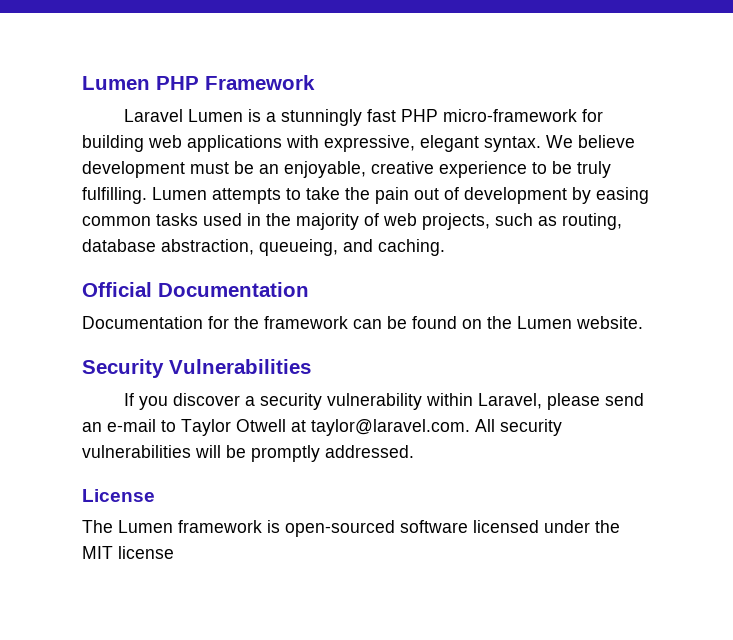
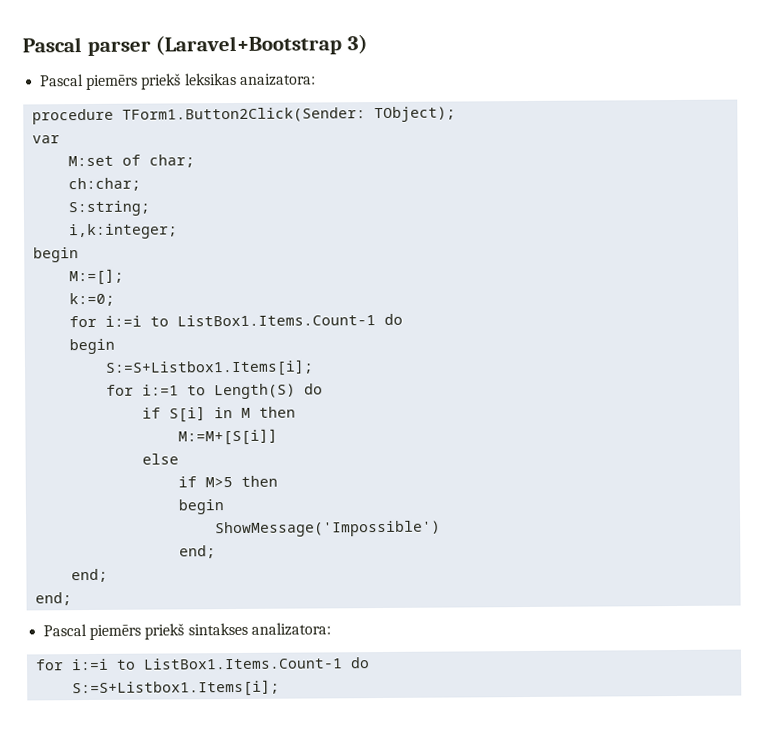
[82,75,315,90] [124,109,604,126] [82,135,635,152] [82,161,611,178] [82,187,649,204] [82,213,622,230] [82,239,445,256] [82,282,309,297] [82,316,643,329] [82,359,311,378] [124,393,645,410] [82,419,562,436] [82,445,414,462] [82,489,155,502] [82,520,620,537] [82,546,174,559] Lumen PHP Framework // Laravel Lumen is a stunningly fast PHP micro-framework for building web applications with expressive, elegant syntax. We believe development must be an enjoyable, creative experience to be truly fulfilling. Lumen attempts to take the pain out of development by easing common tasks used in the majority of web projects, such as routing, database abstraction, queueing, and caching. // Official Documentation // Documentation for the framework can be found on the Lumen website. // Security Vulnerabilities // If you discover a security vulnerability within Laravel, please send an e-mail to Taylor Otwell at taylor@laravel.com. All security vulnerabilities will be promptly addressed. // License // The Lumen framework is open-sourced software licensed under the MIT license -> [22,34,369,57] [40,72,316,91] [32,106,457,125] [32,135,61,144] [68,154,196,168] [68,177,142,192] [68,200,151,217] [69,223,179,240] [33,247,80,263] [69,268,125,286] [69,292,116,307] [69,313,404,328] [69,338,116,355] [105,359,315,377] [106,383,324,400] [142,406,297,423] [178,428,279,446] [142,453,180,465] [178,475,279,488] [178,499,226,515] [215,520,442,538] [179,545,217,559] [71,568,109,583] [35,592,73,606] [43,622,331,640] [35,657,371,671] [72,679,281,698] Pascal parser (Laravel+Bootstrap 3) // Pascal piemērs priekš leksikas anaizatora: // procedure TForm1.Button2Click(Sender: TObject); // var // M:set of char; // ch:char; // S:string; // i,k:integer; // begin // M:=[]; // k:=0; // for i:=i to ListBox1.Items.Count-1 do // begin // S:=S+Listbox1.Items[i]; // for i:=1 to Length(S) do // if S[i] in M then // M:=M+[S[i]] // else // if M>5 then // begin // ShowMessage('Impossible') // end; // end; // end; // Pascal piemērs priekš sintakses analizatora: // for i:=i to ListBox1.Items.Count-1 do // S:=S+Listbox1.Items[i];

